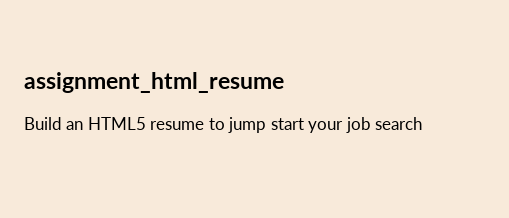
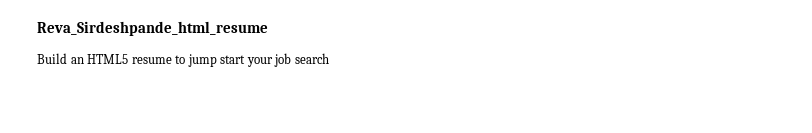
[24,72,284,93] assignment_html_resume -> [37,21,268,36] Reva_Sirdeshpande_html_resume

